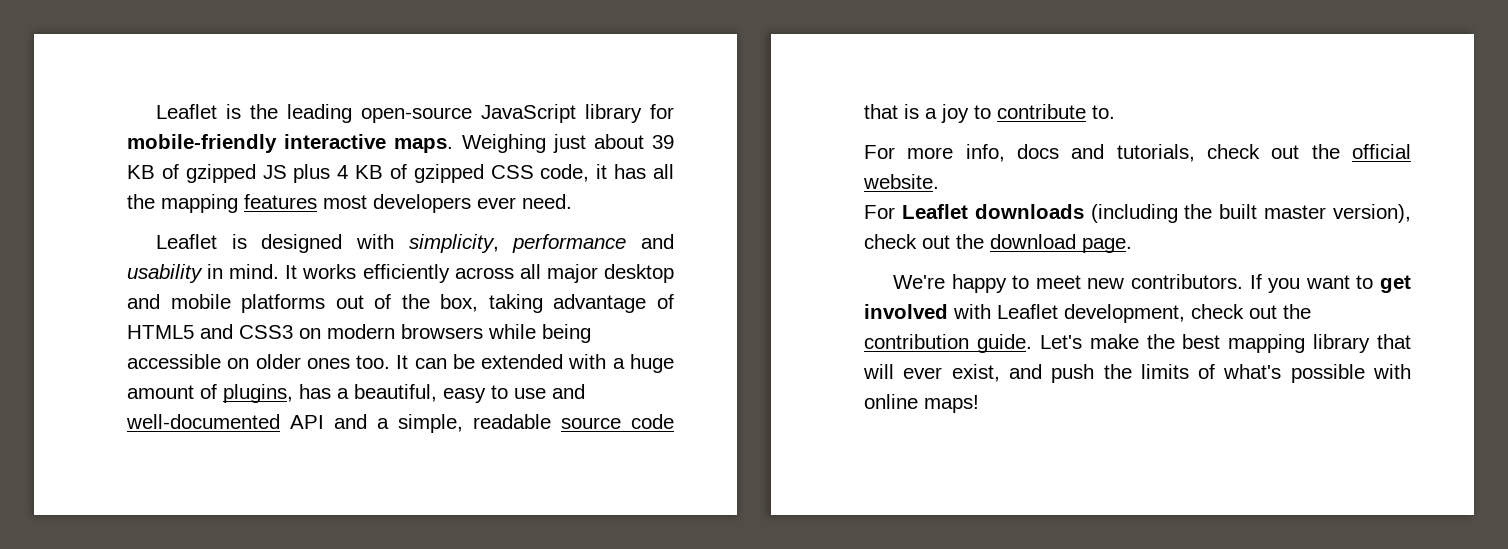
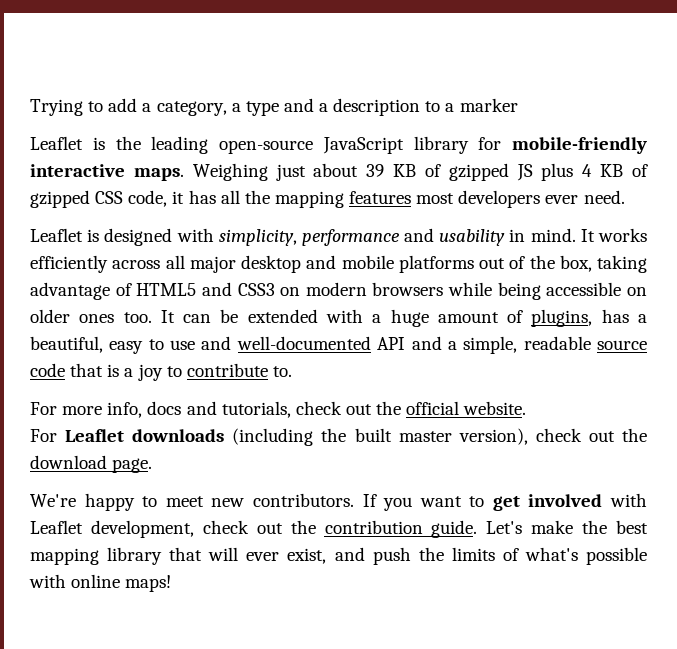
(155, 111) none -> [30,98,518,116] Trying to add a category, a type and a description to a marker //

